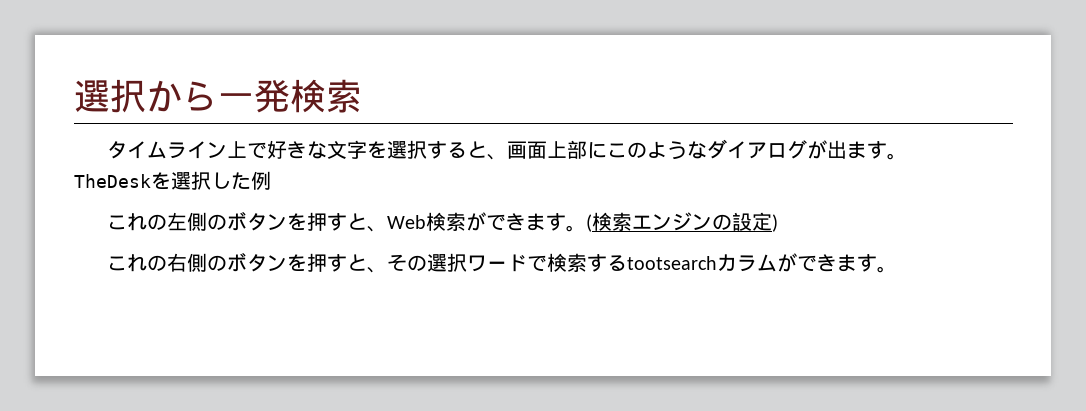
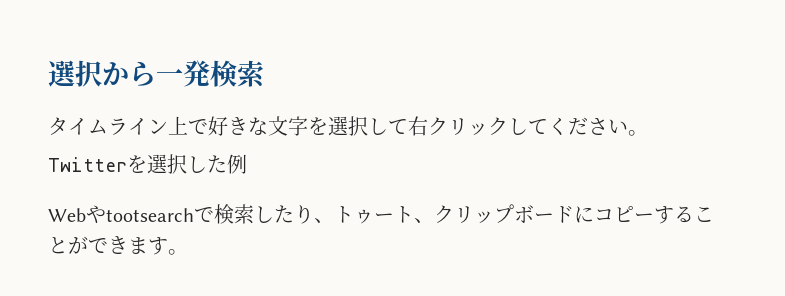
[426,139,887,160] すると、画面上部にこのようなダイアログが出ます -> [368,116,628,136] して右クリックしてください
[74,174,151,188] TheDesk -> [48,157,127,172] Twitter
[106,211,778,232] [106,252,777,273] これの左側のボタンを押すと、Web検索ができます。(検索エンジンの設定) // これの右側のボタンを押すと、その選択ワードで検索するtootsearchカラム -> [48,204,714,224] [48,237,68,254] Webやtootsearchで検索したり、トゥート、クリップボードにコピーすること

